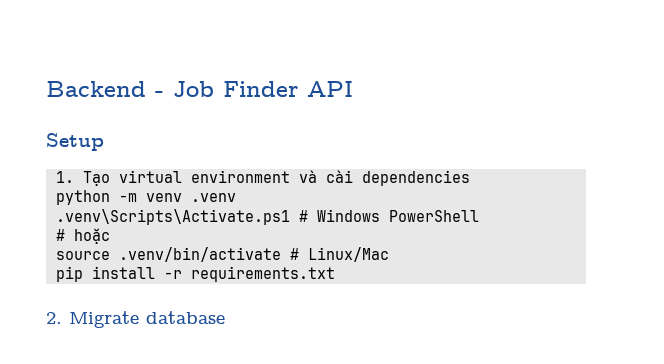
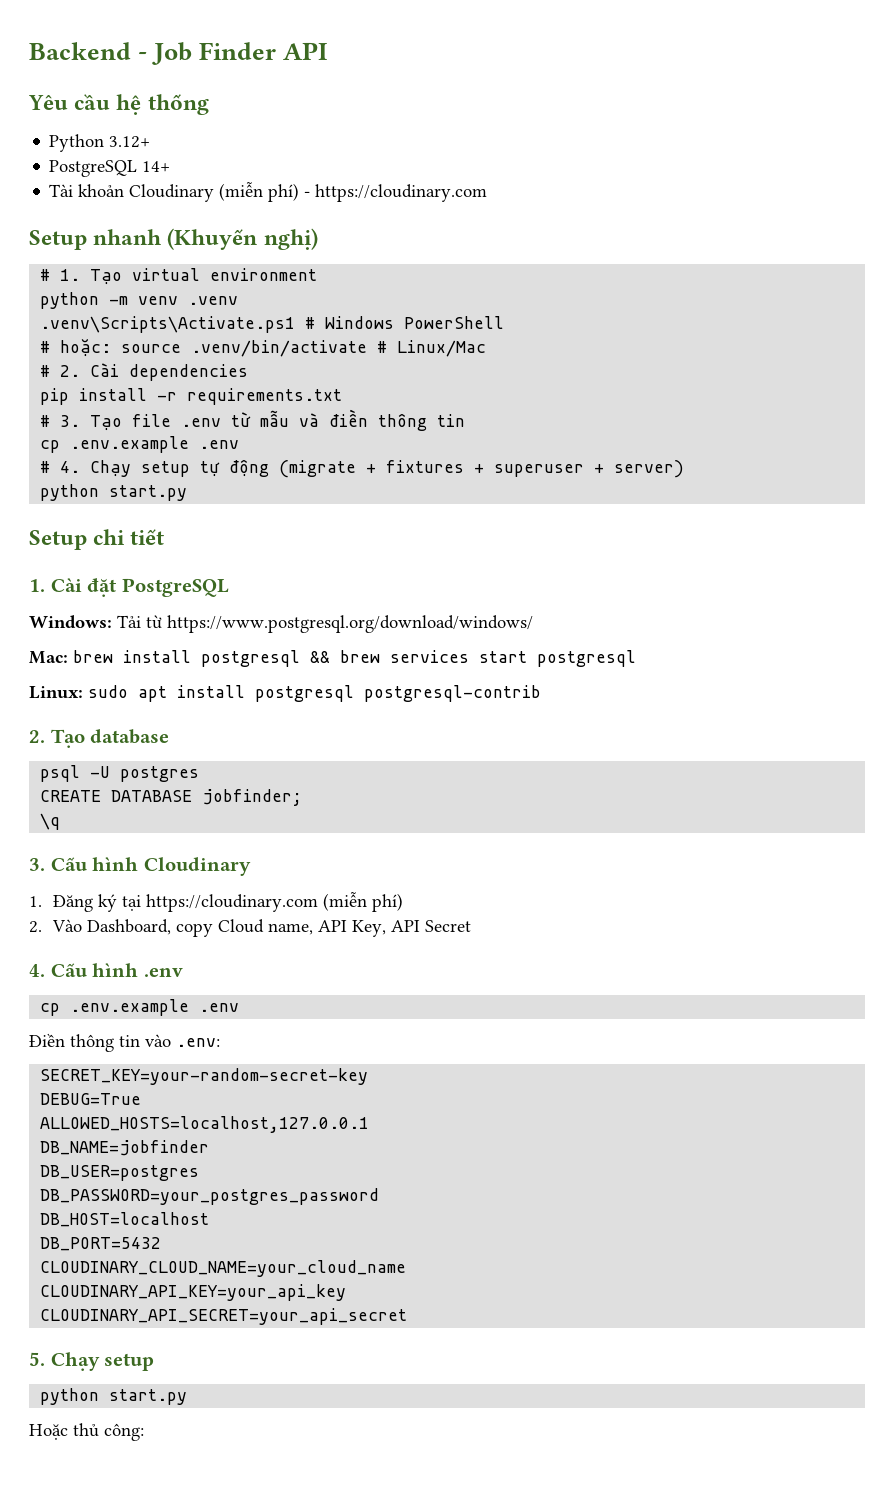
[46,133,104,151] Setup // -> [28,94,209,115] [49,134,151,152] [49,160,171,177] [49,182,488,202] [29,228,318,250] [40,269,51,281] Yêu cầu hệ thống // Python 3.12+ // PostgreSQL 14+ // Tài khoản Cloudinary (miễn phí) - https://cloudinary.com // Setup nhanh (Khuyến nghị) // #
[298,170,470,186] và cài dependencies -> (318, 274) none
[73,228,110,244] hoặc // -> [60,339,112,357] hoặc:
(389, 254) none -> [40,363,249,381] // # 2. Cài dependencies
[46,311,139,328] // 2. Migrate -> [40,409,466,431] [40,436,240,453] [40,459,685,478] [40,484,188,501] [29,529,165,550] [29,578,229,597] [29,615,533,633] [29,650,636,667] [29,685,541,702] [29,729,85,748] // # 3. Tạo file .env từ mẫu và điền thông tin // cp .env.example .env // # 4. Chạy setup tự động (migrate + fixtures + superuser + server) // python start.py // Setup chi tiết // 1. Cài đặt PostgreSQL // Windows: Tải từ https://www.postgresql.org/download/windows/ // Mac: brew install postgresql && brew services start postgresql // Linux: sudo apt install postgresql postgresql-contrib // 2. Tạo
(225, 317) none -> [40,765,200,782] [40,789,303,806] [40,813,61,830] [29,857,251,876] [29,892,404,912] [29,919,472,937] [29,963,183,977] [40,999,240,1016] [29,1033,220,1052] [40,1068,369,1085] [40,1093,142,1105] [40,1116,370,1133] [40,1140,210,1156] [40,1165,200,1181] [40,1188,380,1205] [40,1212,210,1227] [40,1237,162,1251] [40,1260,407,1277] [40,1284,347,1301] [40,1308,408,1325] [29,1352,155,1371] [40,1388,188,1405] [29,1423,144,1441] // psql -U postgres // CREATE DATABASE jobfinder; // \q // 3. Cấu hình Cloudinary // 1. Đăng ký tại https://cloudinary.com (miễn phí) // 2. Vào Dashboard, copy Cloud name, API Key, API Secret // 4. Cấu hình .env // cp .env.example .env // Điền thông tin vào .env: // SECRET_KEY=your-random-secret-key // DEBUG=True // ALLOWED_HOSTS=localhost,127.0.0.1 // DB_NAME=jobfinder // DB_USER=postgres // DB_PASSWORD=your_postgres_password // DB_HOST=localhost // DB_PORT=5432 // CLOUDINARY_CLOUD_NAME=your_cloud_name // CLOUDINARY_API_KEY=your_api_key // CLOUDINARY_API_SECRET=your_api_secret // 5. Chạy setup // python start.py // Hoặc thủ công:

